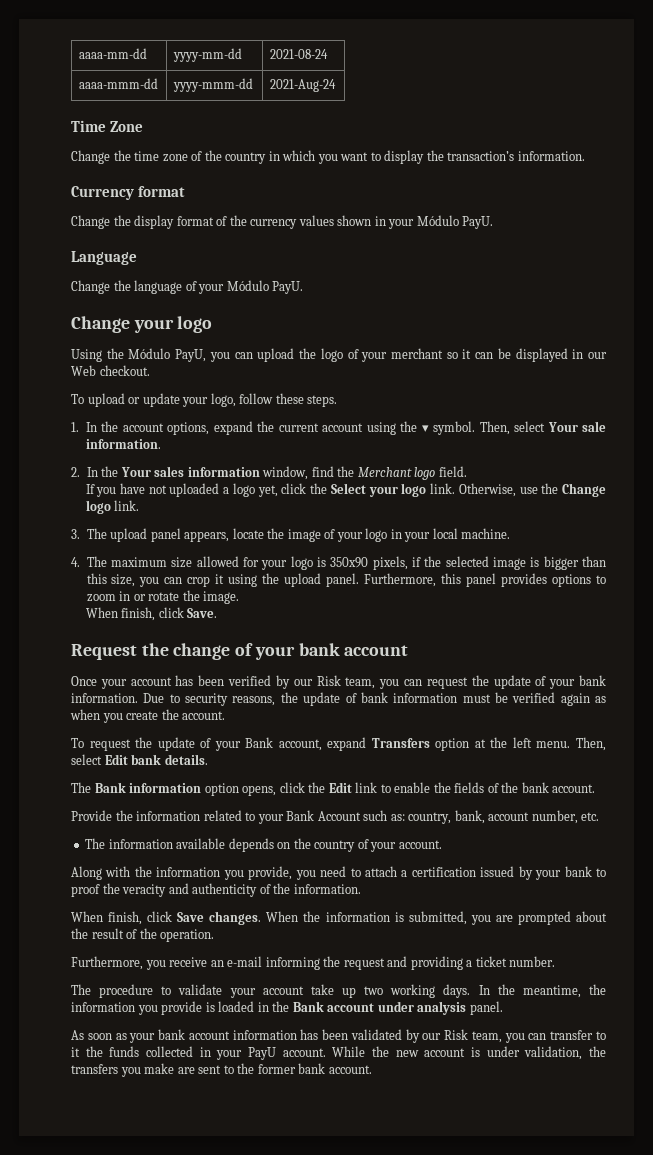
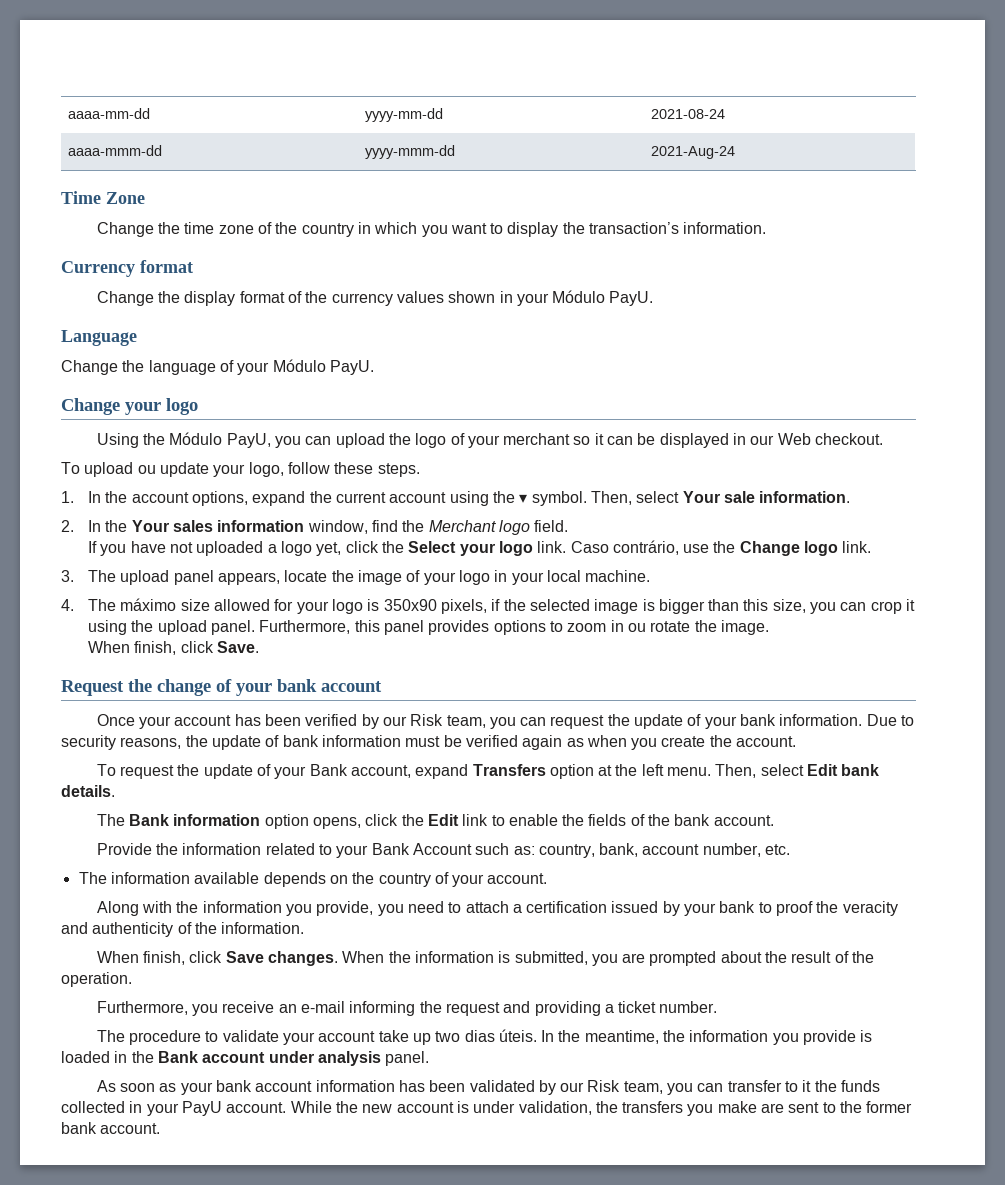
[128,397,141,404] or -> [137,465,156,474] ou
[458,483,516,497] Otherwise, -> [570,540,679,555] Caso contrário,
[110,557,167,567] maximum -> [120,598,177,611] máximo
[133,594,146,601] or -> [627,623,646,632] ou
[390,984,471,998] working days. -> [464,1029,537,1042] dias úteis.

